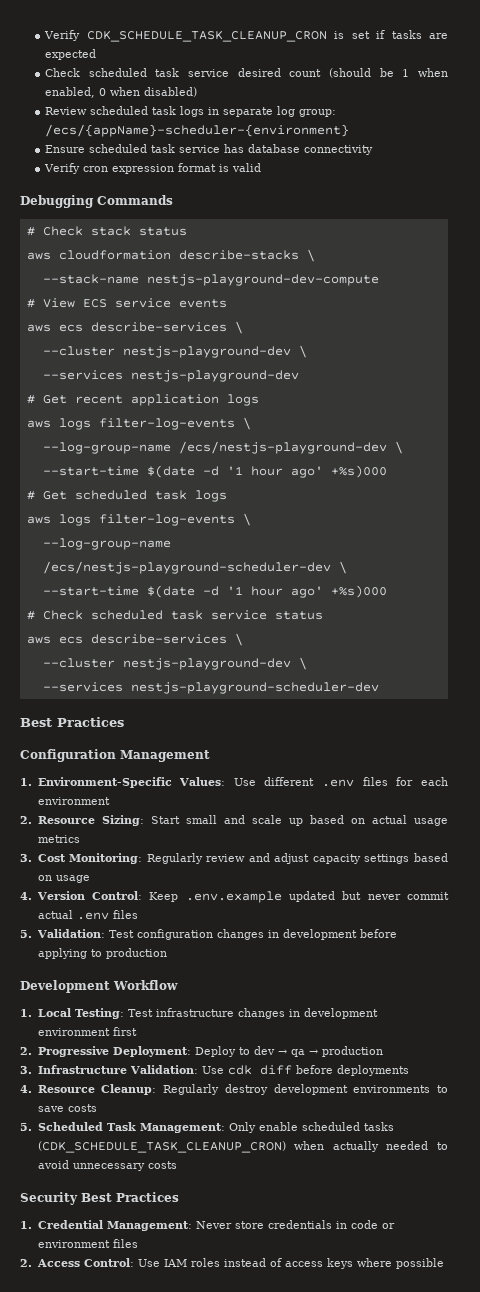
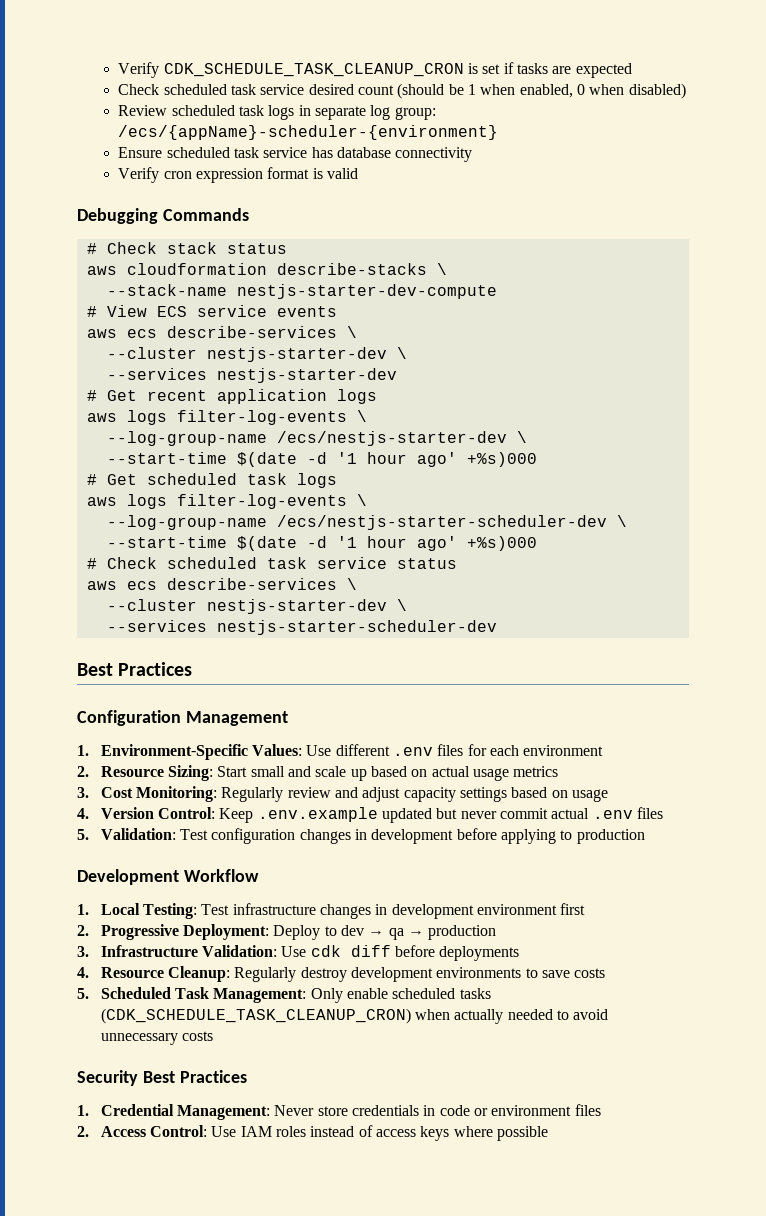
[146,274,379,286] nestjs-playground-dev-compute -> [236,284,497,299] nestjs-starter-dev-compute
[122,345,307,358] [42,370,299,382] nestjs-playground-dev \ // --services nestjs-playground-dev -> [206,347,407,362] [106,368,397,383] nestjs-starter-dev \ // --services nestjs-starter-dev
[178,441,387,454] /ecs/nestjs-playground-dev -> [276,431,507,446] /ecs/nestjs-starter-dev
[42,561,331,574] /ecs/nestjs-playground-scheduler-dev -> [276,515,607,530] /ecs/nestjs-starter-scheduler-dev
[122,657,307,670] [42,682,379,694] nestjs-playground-dev \ // --services nestjs-playground-scheduler-dev -> [206,599,407,614] [106,620,497,635] nestjs-starter-dev \ // --services nestjs-starter-scheduler-dev

